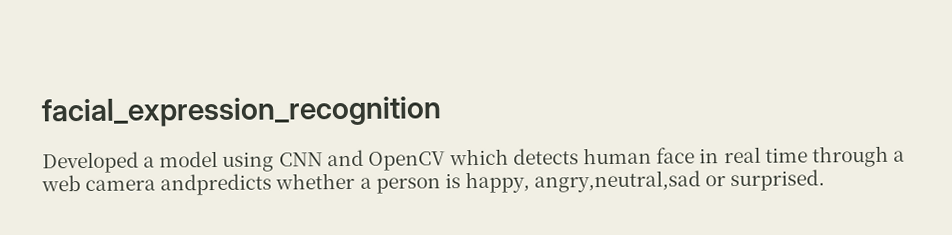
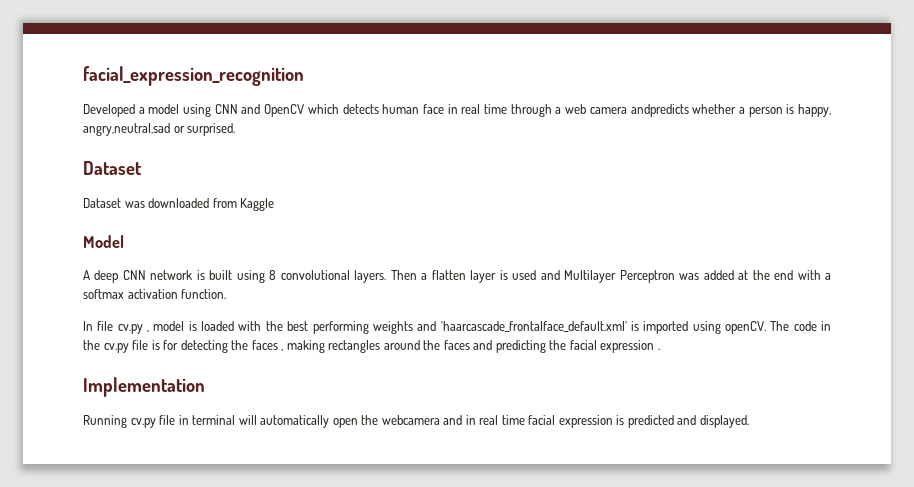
(826, 180) none -> [83,161,142,175] [83,198,275,211] [83,235,124,248] [83,270,832,283] [83,289,227,299] [83,321,832,334] [83,340,660,353] [83,377,205,397] [83,415,749,428] // Dataset // Dataset was downloaded from Kaggle // Model // A deep CNN network is built using 8 convolutional layers. Then a flatten layer is used and Multilayer Perceptron was added at the end with a softmax activation function. // In file cv.py , model is loaded with the best performing weights and 'haarcascade_frontalface_default.xml' is imported using openCV. The code in the cv.py file is for detecting the faces , making rectangles around the faces and predicting the facial expression . // Implementation // Running cv.py file in terminal will automatically open the webcamera and in real time facial expression is predicted and displayed.

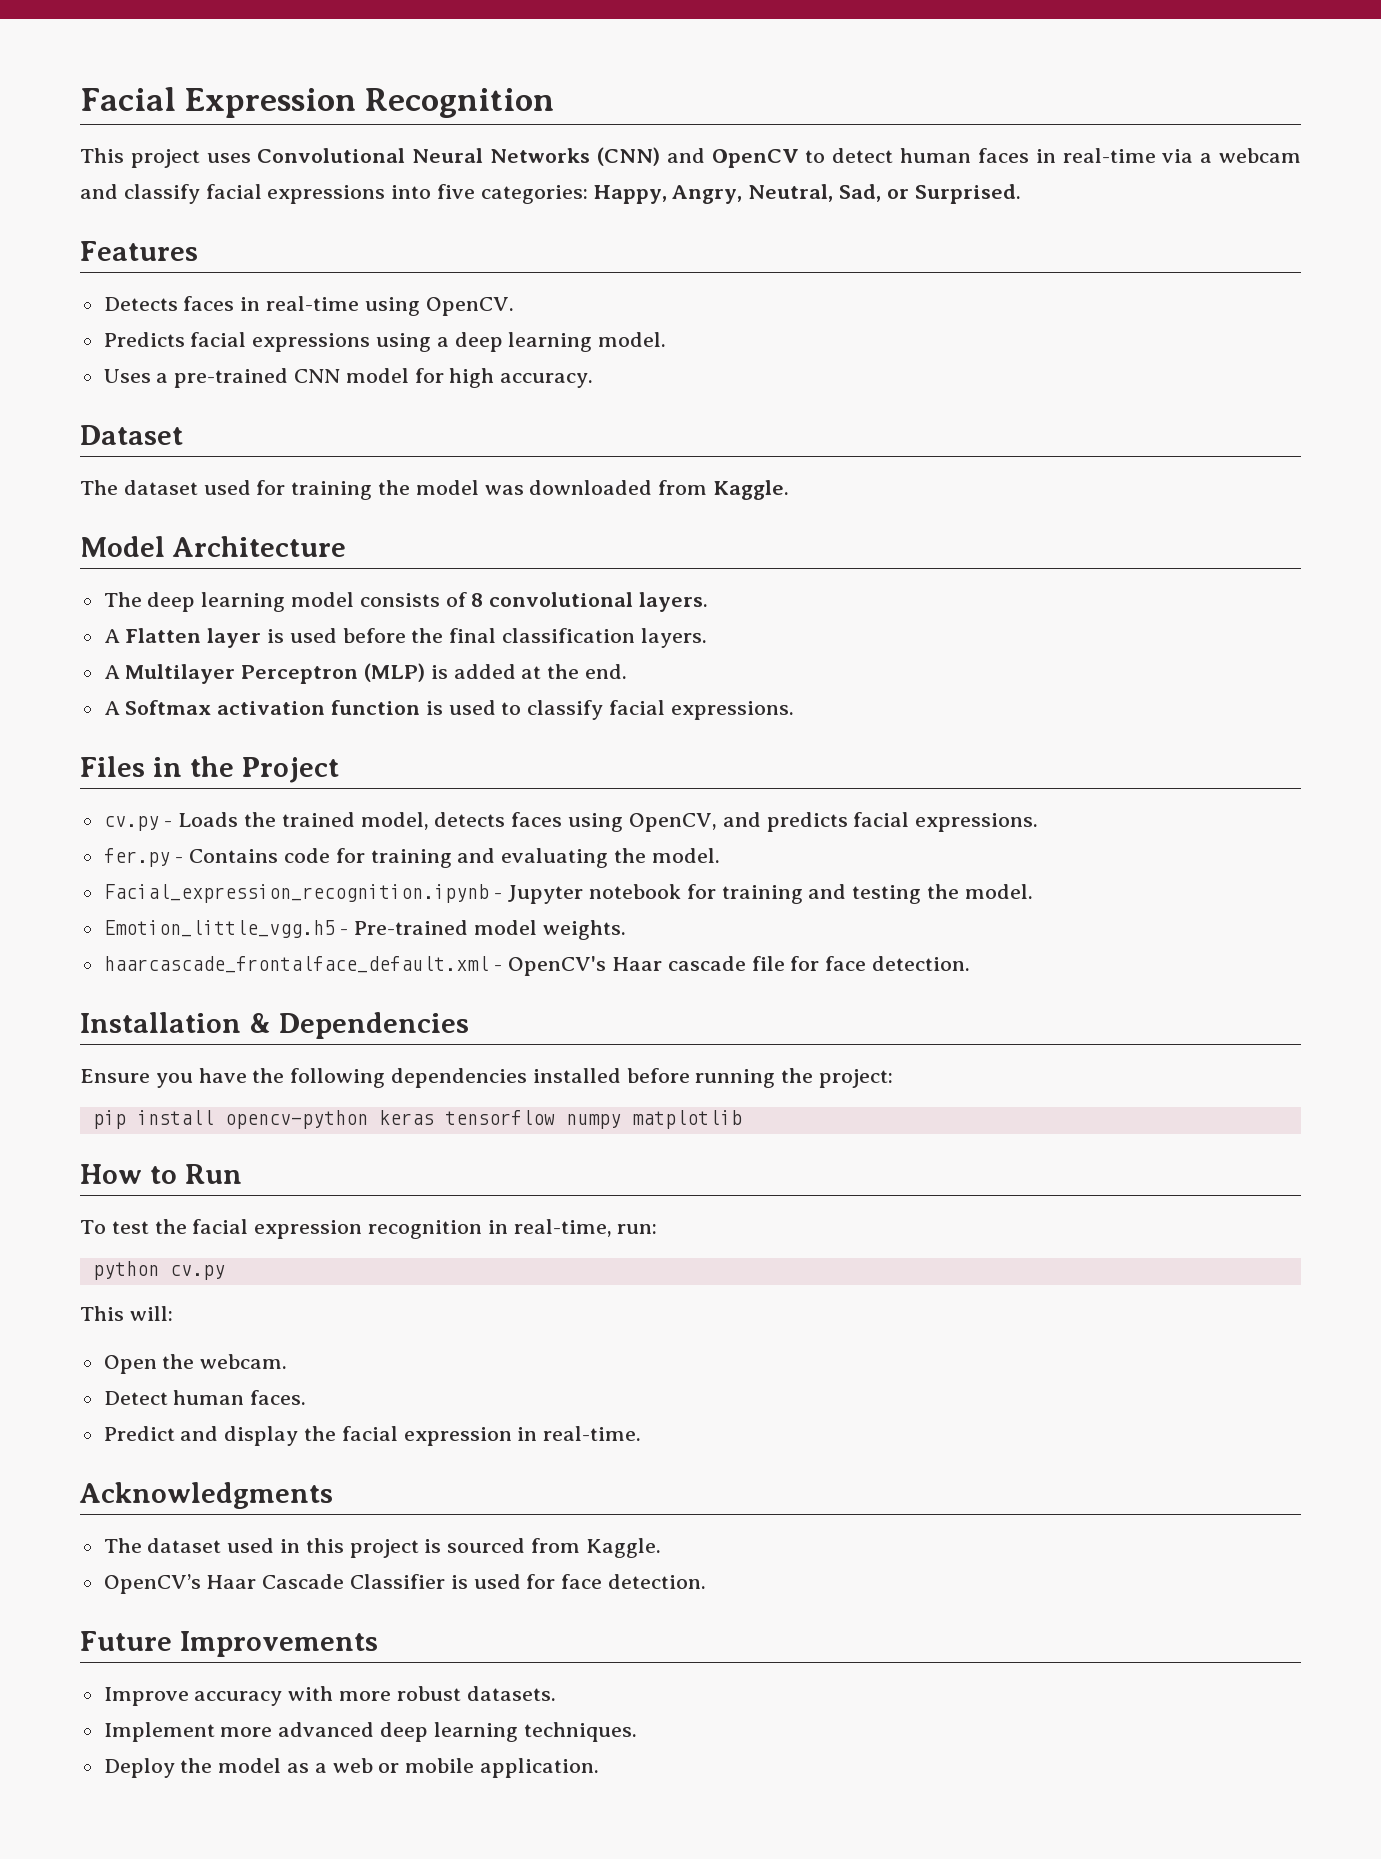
[83,66,304,86] [83,104,831,117] [83,123,236,136] [83,161,142,175] [83,198,121,208] facial_expression_recognition // Developed a model using CNN and OpenCV which detects human face in real time through a web camera andpredicts whether a person is happy, angry,neutral,sad or surprised. // Dataset // Dataset -> [80,87,555,118] [80,147,1301,168] [80,184,1021,204] [80,241,198,261] [103,296,514,316] [103,332,667,352] [103,368,594,388] [80,425,183,445] [80,480,479,500] Facial Expression Recognition // This project uses Convolutional Neural Networks (CNN) and OpenCV to detect human faces in real-time via a webcam and classify facial expressions into five categories: Happy, Angry, Neutral, Sad, or Surprised. // Features // Detects faces in real-time using OpenCV. // Predicts facial expressions using a deep learning model. // Uses a pre-trained CNN model for high accuracy. // Dataset // The dataset used for training the model
[240,198,275,211] Kaggle -> [713,480,790,500] Kaggle.
[83,270,832,283] [83,289,227,299] [83,321,832,334] [83,340,660,353] [83,377,205,397] [83,415,749,428] // A deep CNN network is built using 8 convolutional layers. Then a flatten layer is used and Multilayer Perceptron was added at the end with a softmax activation function. // In file cv.py , model is loaded with the best performing weights and 'haarcascade_frontalface_default.xml' is imported using openCV. The code in the cv.py file is for detecting the faces , making rectangles around the faces and predicting the facial expression . // Implementation // Running cv.py file in terminal will automatically open the webcamera and in real time facial expression is predicted and displayed. -> [171,536,346,557] [103,592,709,612] [103,628,707,648] [103,663,628,684] [103,700,794,720] [80,756,340,783] [103,812,1039,832] [103,848,720,868] [103,884,1033,904] [103,920,626,940] [103,956,971,976] [80,1012,469,1039] [80,1068,894,1088] [92,1110,742,1129] [80,1164,242,1184] [80,1219,658,1239] [92,1261,225,1280] [80,1306,173,1321] [103,1354,288,1374] [103,1390,307,1405] [103,1426,642,1446] [79,1482,333,1509] [103,1538,661,1558] [103,1574,707,1594] [80,1631,378,1657] [103,1686,556,1706] [103,1722,637,1742] [103,1758,600,1778] Architecture // The deep learning model consists of 8 convolutional layers. // A Flatten layer is used before the final classification layers. // A Multilayer Perceptron (MLP) is added at the end. // A Softmax activation function is used to classify facial expressions. // Files in the Project // cv.py - Loads the trained model, detects faces using OpenCV, and predicts facial expressions. // fer.py - Contains code for training and evaluating the model. // Facial_expression_recognition.ipynb - Jupyter notebook for training and testing the model. // Emotion_little_vgg.h5 - Pre-trained model weights. // haarcascade_frontalface_default.xml - OpenCV's Haar cascade file for face detection. // Installation & Dependencies // Ensure you have the following dependencies installed before running the project: // pip install opencv-python keras tensorflow numpy matplotlib // How to Run // To test the facial expression recognition in real-time, run: // python cv.py // This will: // Open the webcam. // Detect human faces. // Predict and display the facial expression in real-time. // Acknowledgments // The dataset used in this project is sourced from Kaggle. // OpenCV’s Haar Cascade Classifier is used for face detection. // Future Improvements // Improve accuracy with more robust datasets. // Implement more advanced deep learning techniques. // Deploy the model as a web or mobile application.

